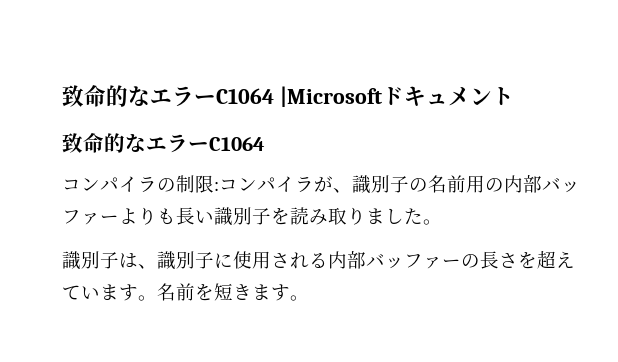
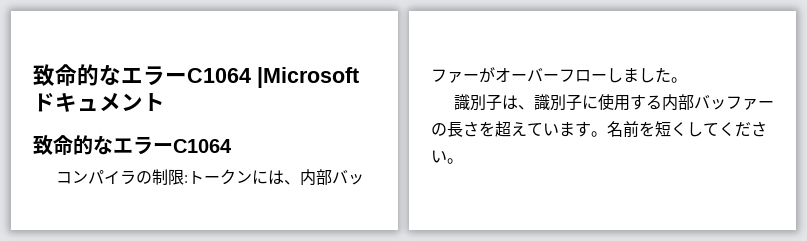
[219,175,580,194] [62,207,366,226] コンパイラが、識別子の名前用の内部バッファーよりも長い識別子を読み取り -> [187,169,364,186] [431,67,623,83] トークンには、内部バッファーがオーバーフローし
[271,252,309,269] され -> [629,94,646,110] す
[233,284,290,301] きます -> [671,121,767,137] [431,150,447,163] くしてください

